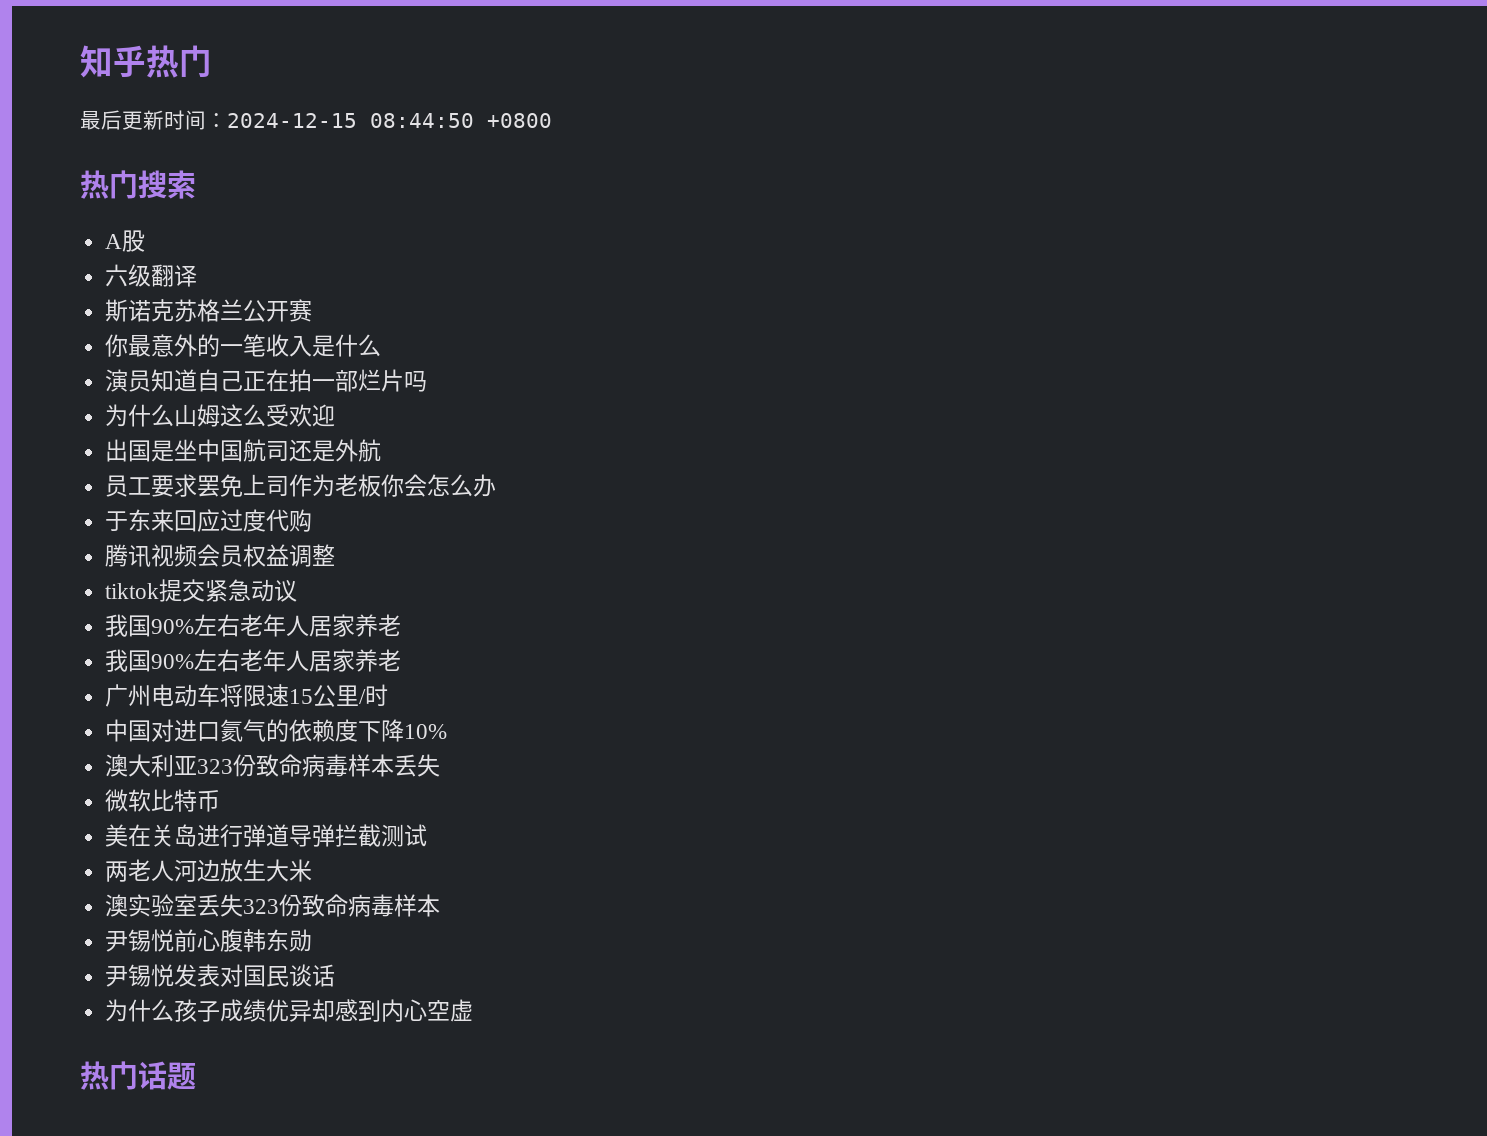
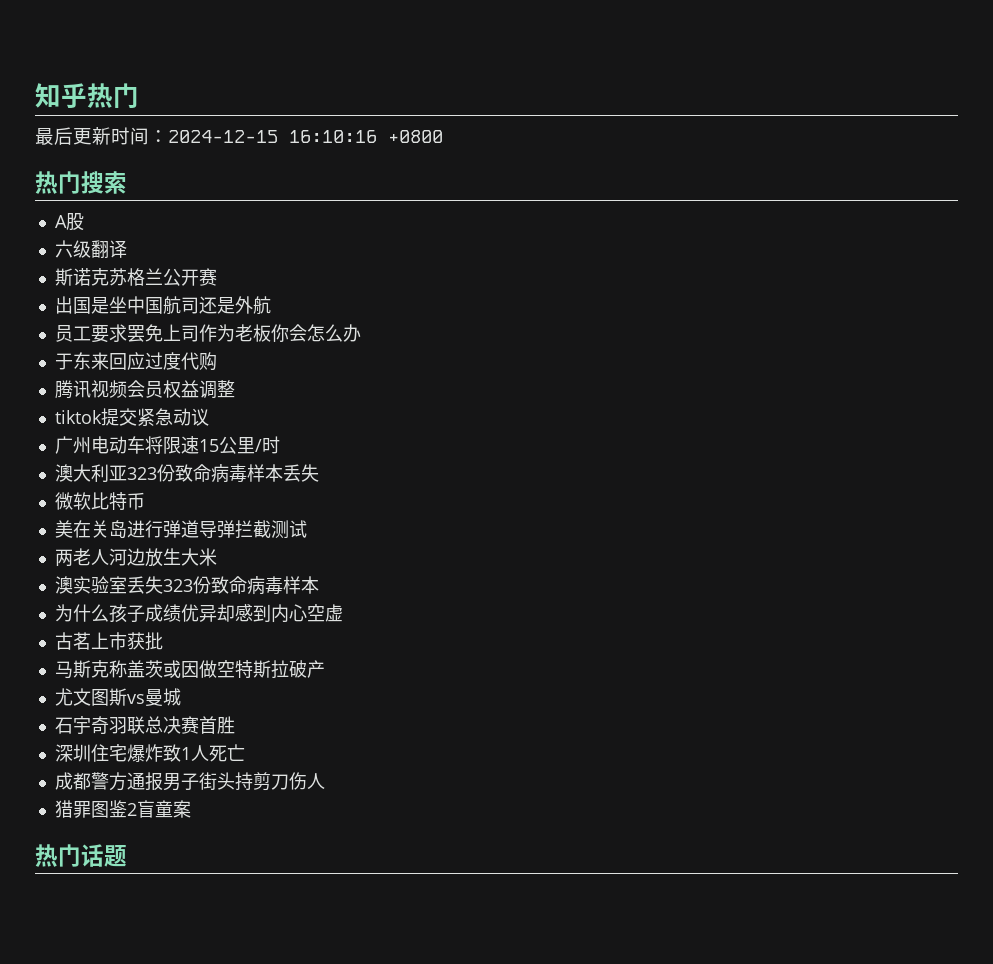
[370,113,474,128] 08:44:50 -> [289,130,377,143] 16:10:16
[105,334,382,357] [105,369,428,392] [105,404,336,427] // 你最意外的一笔收入是什么 // 演员知道自己正在拍一部烂片吗 // 为什么山姆这么受欢迎 -> (217, 277) none
[105,614,402,637] [105,649,402,672] // 我国90%左右老年人居家养老 // 我国90%左右老年人居家养老 -> (209, 417) none
[105,719,448,742] // 中国对进口氦气的依赖度下降10% -> (280, 445) none
[105,929,313,952] [105,964,336,987] // 尹锡悦前心腹韩东勋 // 尹锡悦发表对国民谈话 -> (319, 585) none
(474, 1010) none -> [54,632,163,651] [54,660,325,679] [54,688,181,706] [54,716,235,734] [54,744,245,763] [54,772,325,791] [54,800,191,818] // 古茗上市获批 // 马斯克称盖茨或因做空特斯拉破产 // 尤文图斯vs曼城 // 石宇奇羽联总决赛首胜 // 深圳住宅爆炸致1人死亡 // 成都警方通报男子街头持剪刀伤人 // 猎罪图鉴2盲童案

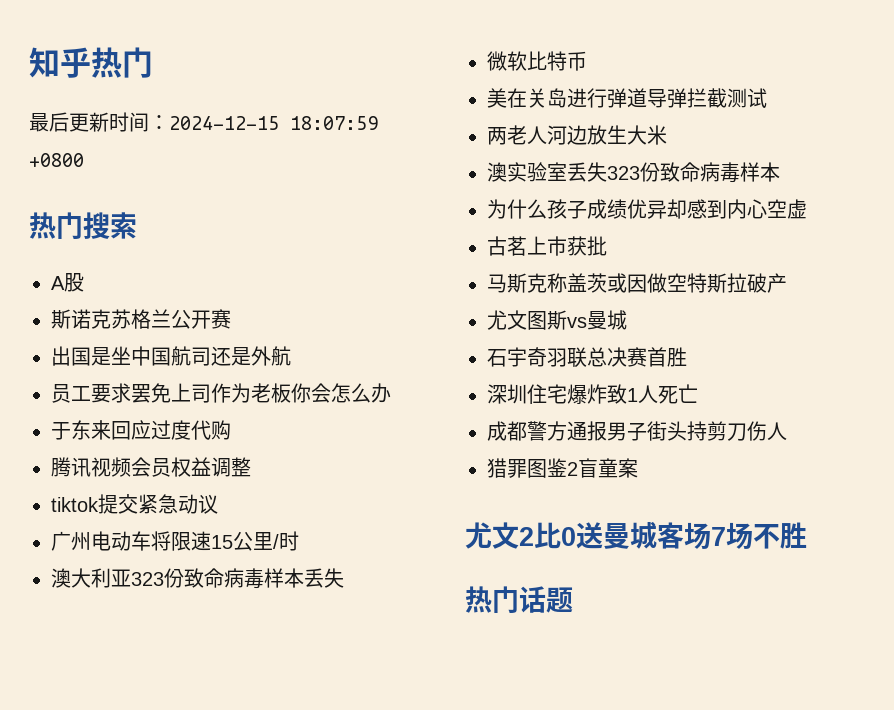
[289,130,377,143] 16:10:16 -> [290,116,378,130] 18:07:59
[54,240,127,258] // 六级翻译 -> (84, 282) none
(191, 809) none -> [465,521,807,549] // 尤文2比0送曼城客场7场不胜

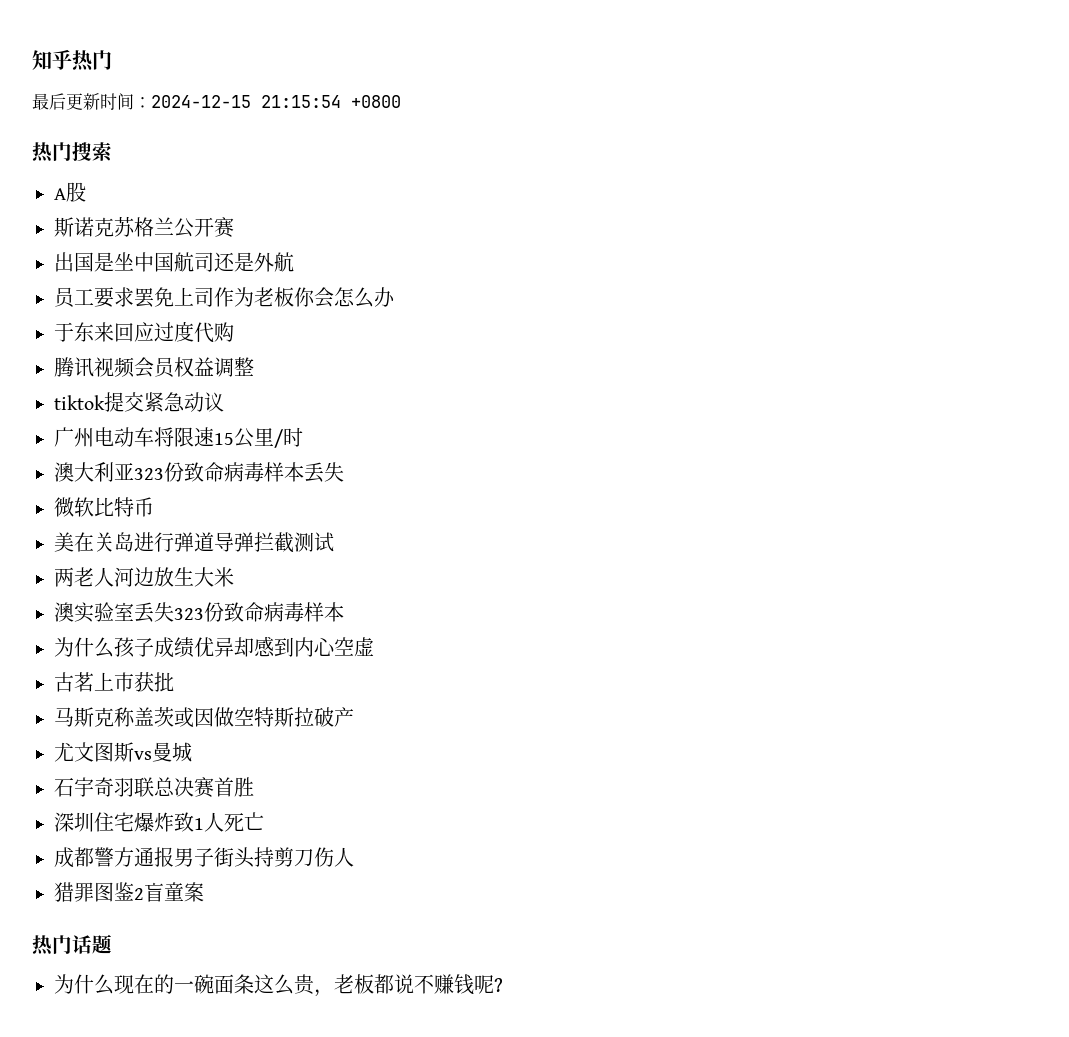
[290,116,378,130] 18:07:59 -> [261,95,341,108] 21:15:54
[465,521,807,549] [465,586,573,613] 尤文2比0送曼城客场7场不胜 // 热门话题 -> [32,934,112,956] [54,974,503,997] 热门话题 // 为什么现在的一碗面条这么贵，老板都说不赚钱呢?

